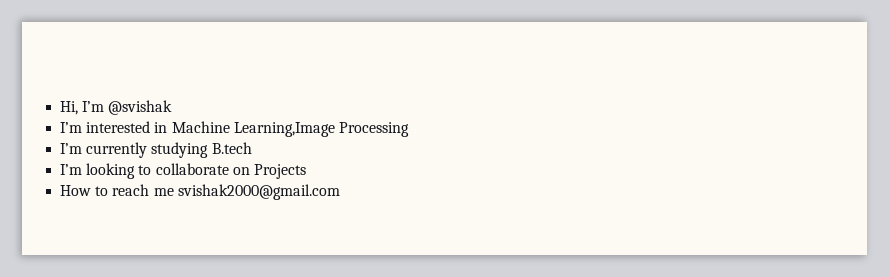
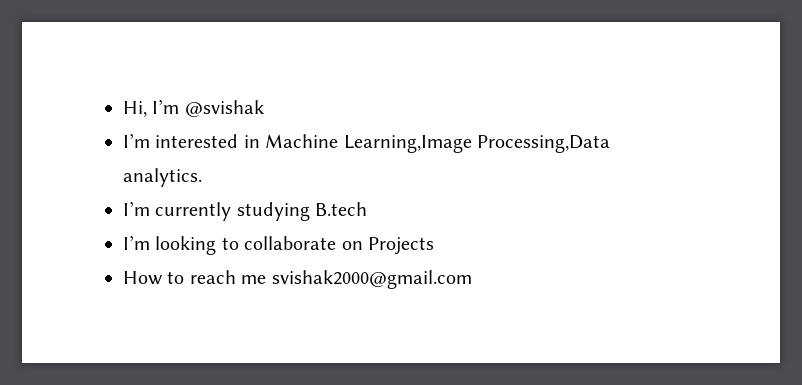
[338,122,409,137] Processing -> [477,135,610,153] [123,168,202,187] Processing,Data analytics.

